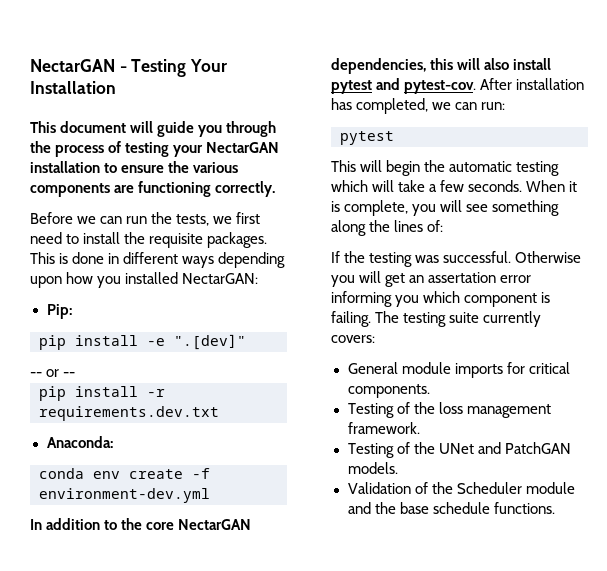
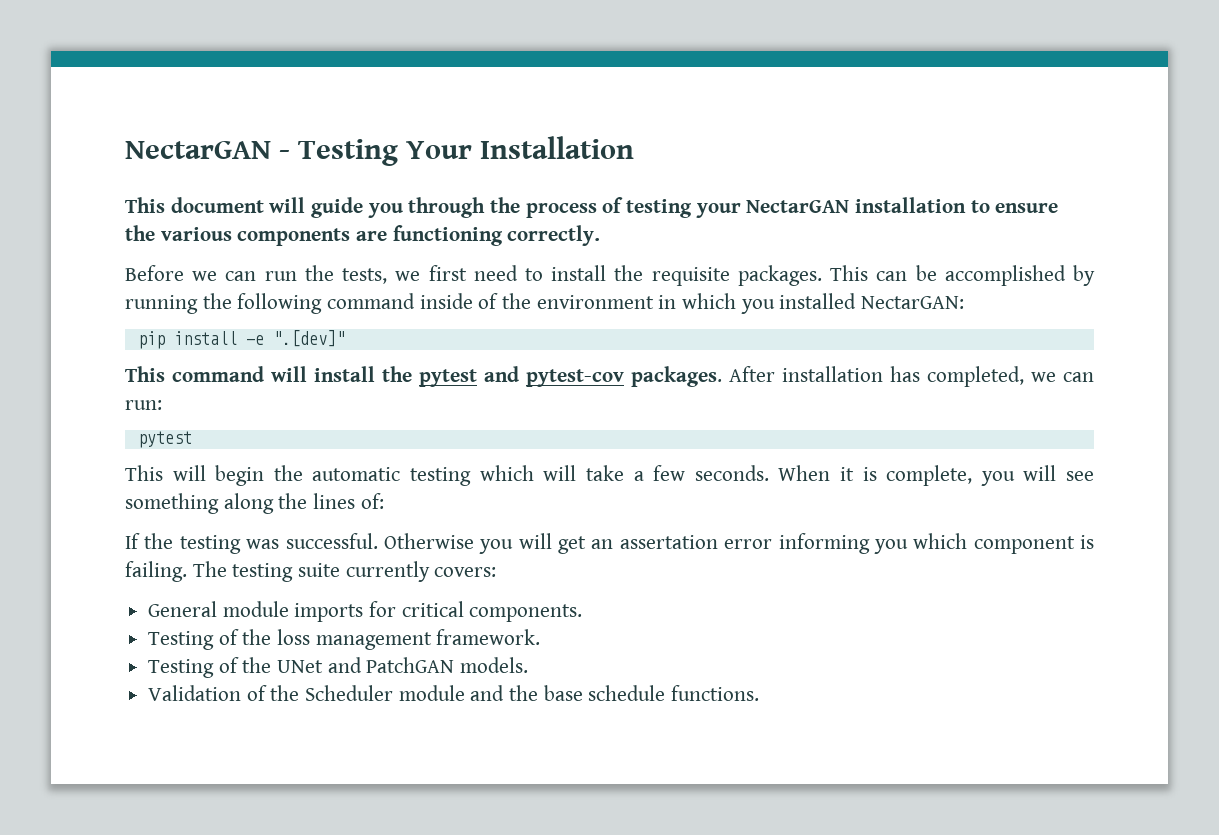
[59,252,286,268] [30,272,94,288] is done in different ways depending upon how -> [876,265,1095,286] [125,293,737,314] can be accomplished by running the following command inside of the environment in which
[46,304,72,319] // Pip: -> (965, 302) none
[30,369,76,377] [39,386,165,401] [39,406,219,421] [46,436,113,448] [39,468,210,479] [39,488,210,503] [30,518,252,530] [331,58,552,74] [331,78,477,94] -- or -- // pip install -r requirements.dev.txt // Anaconda: // conda env create -f environment-dev.yml // In addition to the core NectarGAN dependencies, this will also install pytest and pytest-cov. -> [125,366,722,387] This command will install the pytest and pytest-cov packages.

